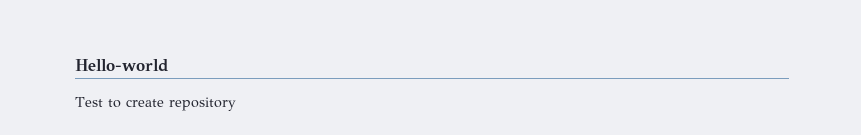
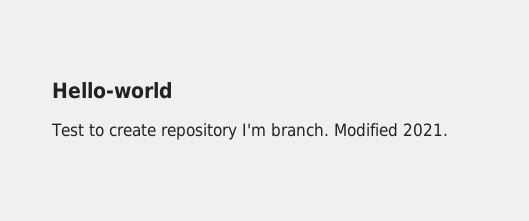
(236, 104) none -> [241,123,448,137] I'm branch. Modified 2021.

